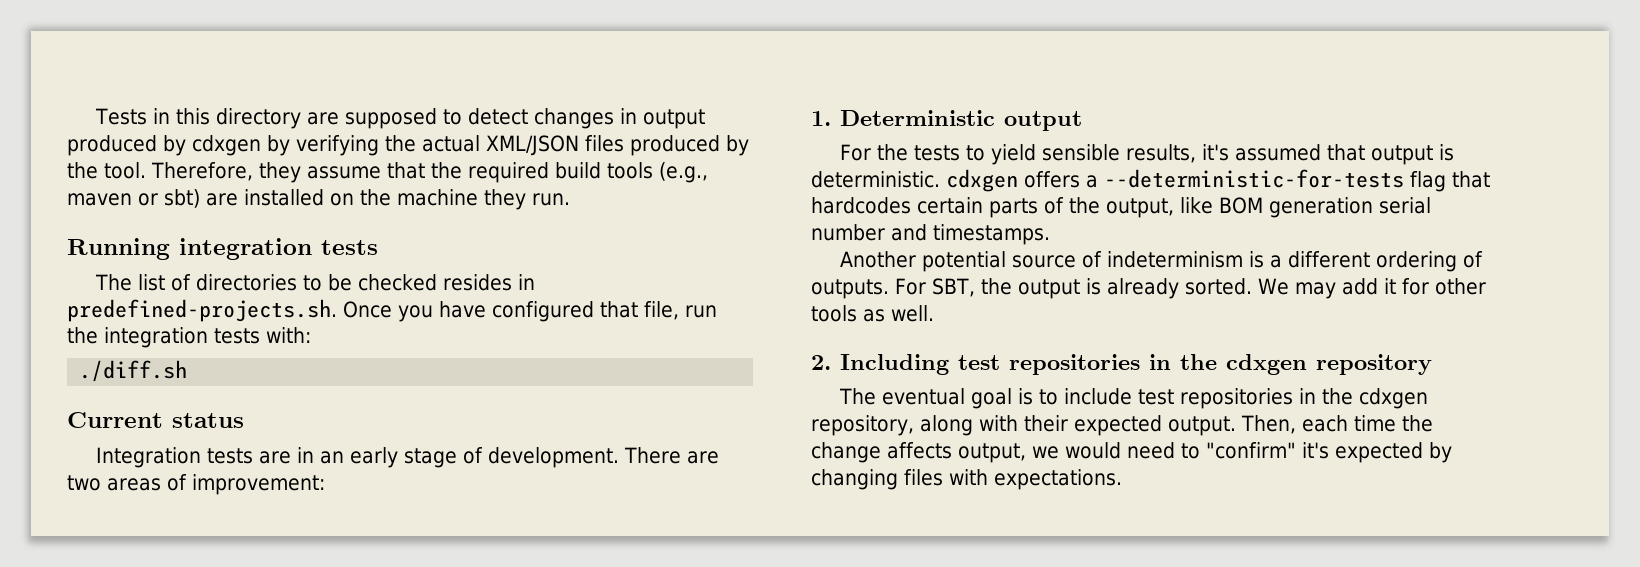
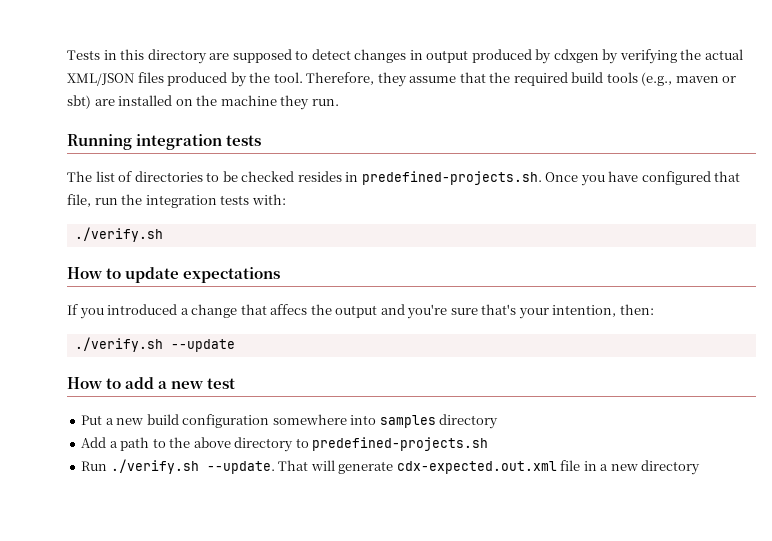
[79,360,188,382] [67,412,244,428] [96,447,720,468] [67,474,325,495] [811,110,1082,131] [840,144,1455,165] [811,169,1490,192] [811,197,1431,218] [811,224,1050,245] [840,251,1484,272] [811,278,1486,299] [811,305,934,322] [811,354,1432,375] [839,388,1429,409] [811,415,1433,436] [811,442,1452,463] [811,469,1122,490] ./diff.sh // Current status // Integration tests are in an early stage of development. There are two areas of improvement: // 1. Deterministic output // For the tests to yield sensible results, it's assumed that output is deterministic. cdxgen offers a --deterministic-for-tests flag that hardcodes certain parts of the output, like BOM generation serial number and timestamps. // Another potential source of indeterminism is a different ordering of outputs. For SBT, the output is already sorted. We may add it for other tools as well. // 2. Including test repositories in the cdxgen repository // The eventual goal is to include test repositories in the cdxgen repository, along with their expected output. Then, each time the change affects output, we would need to "confirm" it's expected by changing files with expectations. -> [74,227,163,242] [67,267,281,283] [67,304,654,319] [74,337,235,352] [67,377,236,389] [81,414,499,429] [81,437,489,452] [81,459,701,475] ./verify.sh // How to update expectations // If you introduced a change that affecs the output and you're sure that's your intention, then: // ./verify.sh --update // How to add a new test // Put a new build configuration somewhere into samples directory // Add a path to the above directory to predefined-projects.sh // Run ./verify.sh --update. That will generate cdx-expected.out.xml file in a new directory

